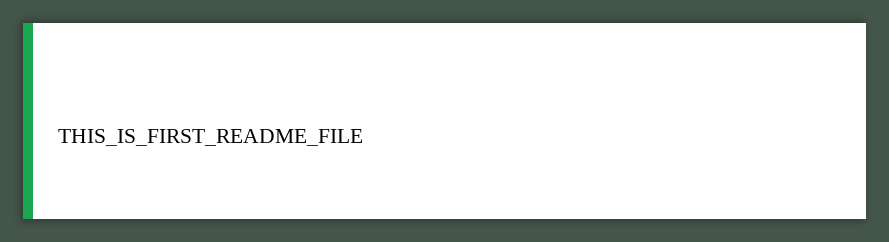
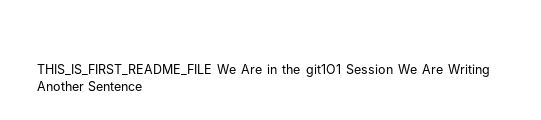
(363, 137) none -> [217,64,490,77] [37,81,142,92] We Are in the git1O1 Session We Are Writing Another Sentence

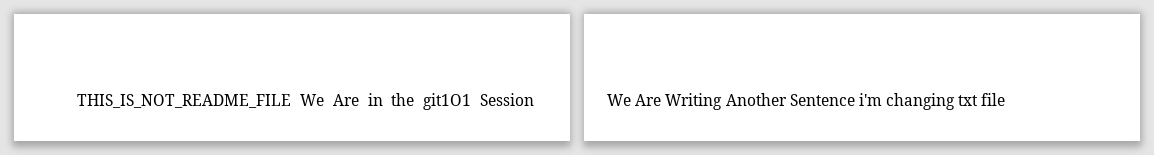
[37,64,212,76] THIS_IS_FIRST_README_FILE -> [77,94,292,108] THIS_IS_NOT_README_FILE
(142, 86) none -> [858,93,1006,110] i'm changing txt file

